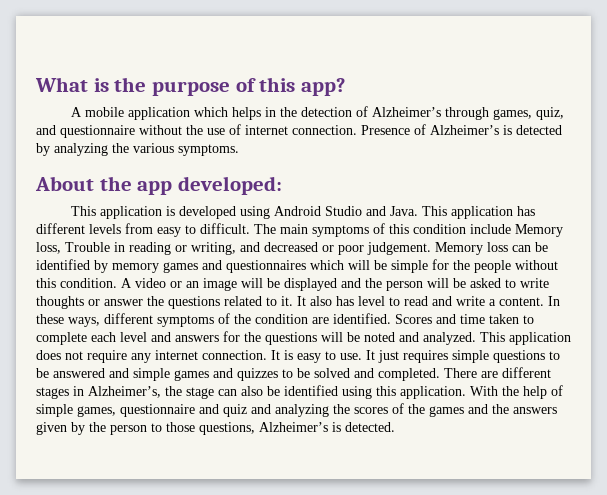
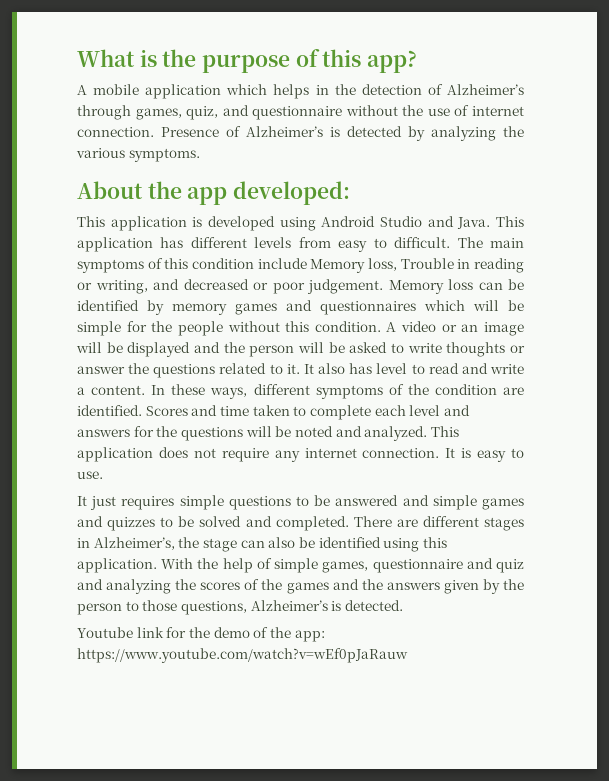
(362, 356) none -> (103, 475) //
(395, 427) none -> [77,627,325,642] [77,648,408,663] // Youtube link for the demo of the app: https://www.youtube.com/watch?v=wEf0pJaRauw

